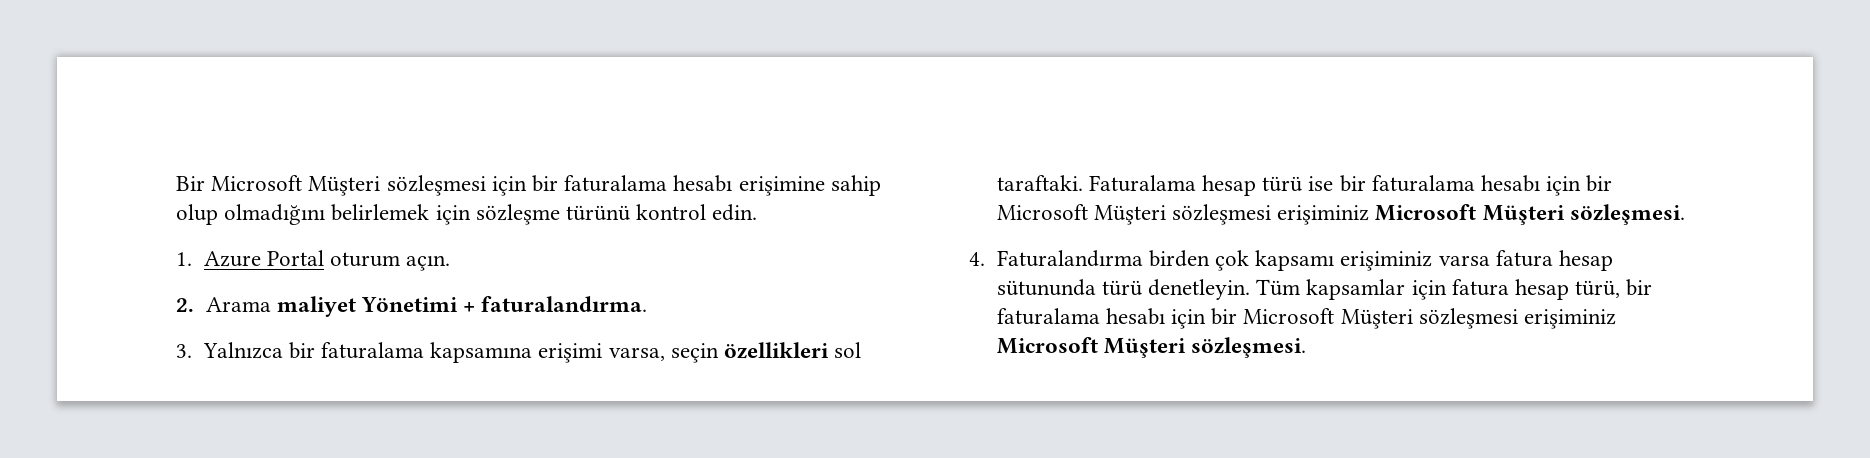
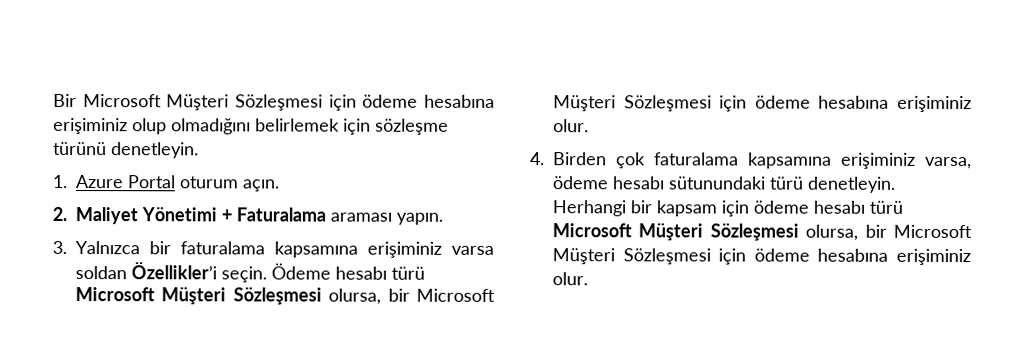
[386,175,881,196] sözleşmesi için bir faturalama hesabı erişimine sahip -> [235,94,496,111] [53,117,128,135] Sözleşmesi için ödeme hesabına erişiminiz
[636,204,758,221] kontrol edin. -> [111,142,199,159] denetleyin.
[205,296,648,317] Arama maliyet Yönetimi + faturalandırma. -> [75,207,443,225] Maliyet Yönetimi + Faturalama araması yapın.
[538,342,862,363] [996,175,1613,196] [996,204,1685,225] [969,250,1613,271] [996,279,1653,300] [996,308,1616,329] [996,337,1306,358] erişimi varsa, seçin özellikleri sol taraftaki. Faturalama hesap türü ise bir faturalama hesabı için bir Microsoft Müşteri sözleşmesi erişiminiz Microsoft Müşteri sözleşmesi. // 4. Faturalandırma birden çok kapsamı erişiminiz varsa fatura hesap sütununda türü denetleyin. Tüm kapsamlar için fatura hesap türü, bir faturalama hesabı için bir Microsoft Müşteri sözleşmesi erişiminiz Microsoft Müşteri sözleşmesi. -> [367,241,494,258] [75,262,425,283] [75,287,495,305] [553,95,972,113] [553,119,589,133] [530,152,972,170] [552,176,895,193] [552,200,903,217] [552,223,972,241] [552,248,971,266] [552,272,588,286] erişiminiz varsa soldan Özellikler’i seçin. Ödeme hesabı türü Microsoft Müşteri Sözleşmesi olursa, bir Microsoft Müşteri Sözleşmesi için ödeme hesabına erişiminiz olur. // 4. Birden çok faturalama kapsamına erişiminiz varsa, ödeme hesabı sütunundaki türü denetleyin. Herhangi bir kapsam için ödeme hesabı türü Microsoft Müşteri Sözleşmesi olursa, bir Microsoft Müşteri Sözleşmesi için ödeme hesabına erişiminiz olur.

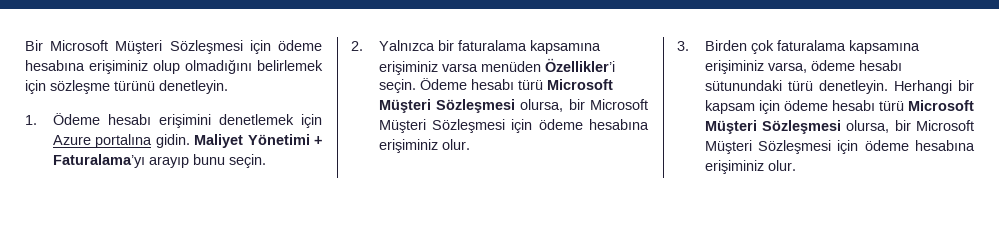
[75,175,279,192] [52,206,443,225] [52,240,67,254] Azure Portal oturum açın. // 2. Maliyet Yönetimi + Faturalama araması yapın. // 3. -> [52,113,322,128] [52,134,322,148] [52,154,266,168] [351,41,363,51] Ödeme hesabı erişimini denetlemek için Azure portalına gidin. Maliyet Yönetimi + Faturalama’yı arayıp bunu seçin. // 2.
[75,266,127,280] soldan -> [480,61,541,72] menüden
[530,152,545,166] 4. -> [677,41,689,51] 3.

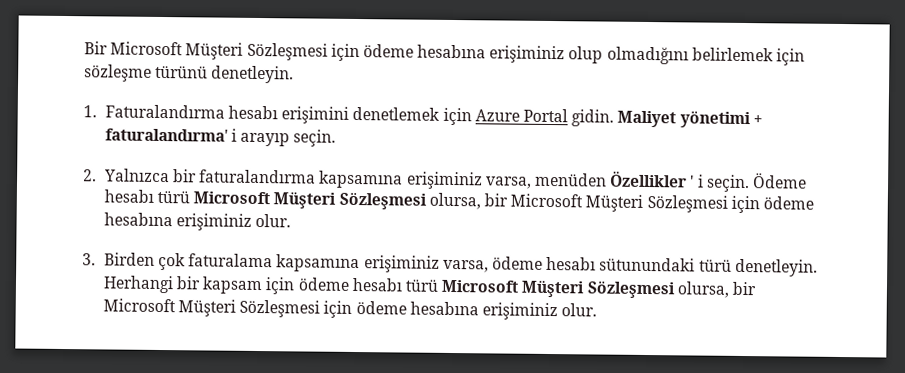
[52,113,100,125] Ödeme -> [104,104,225,119] Faturalandırma
[95,134,153,148] portalına -> [522,108,568,123] Portal
[247,134,322,145] [52,154,225,168] Yönetimi + Faturalama’yı arayıp bunu -> [679,110,763,129] [104,128,291,147] yönetimi + faturalandırma' i arayıp
[457,40,601,54] [378,58,615,75] faturalama kapsamına erişiminiz varsa menüden Özellikler’i -> [199,169,704,190] faturalandırma kapsamına erişiminiz varsa, menüden Özellikler ' i

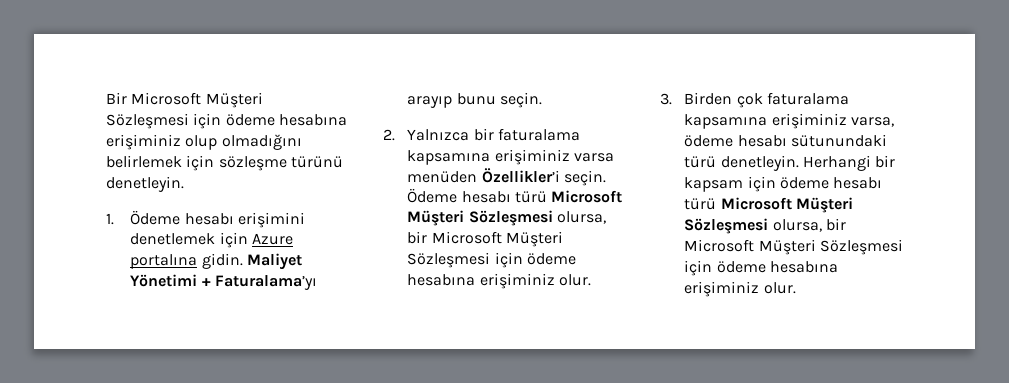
[104,104,225,119] Faturalandırma -> [130,210,181,225] Ödeme
[522,108,568,123] Portal -> [130,254,198,269] portalına
[679,110,763,129] [104,128,291,147] yönetimi + faturalandırma' i arayıp -> [130,274,317,290] [407,93,496,108] Yönetimi + Faturalama’yı arayıp bunu
[199,169,704,190] faturalandırma kapsamına erişiminiz varsa, menüden Özellikler ' i -> [497,128,580,141] [407,149,614,165] [407,168,560,183] faturalama kapsamına erişiminiz varsa menüden Özellikler’i

